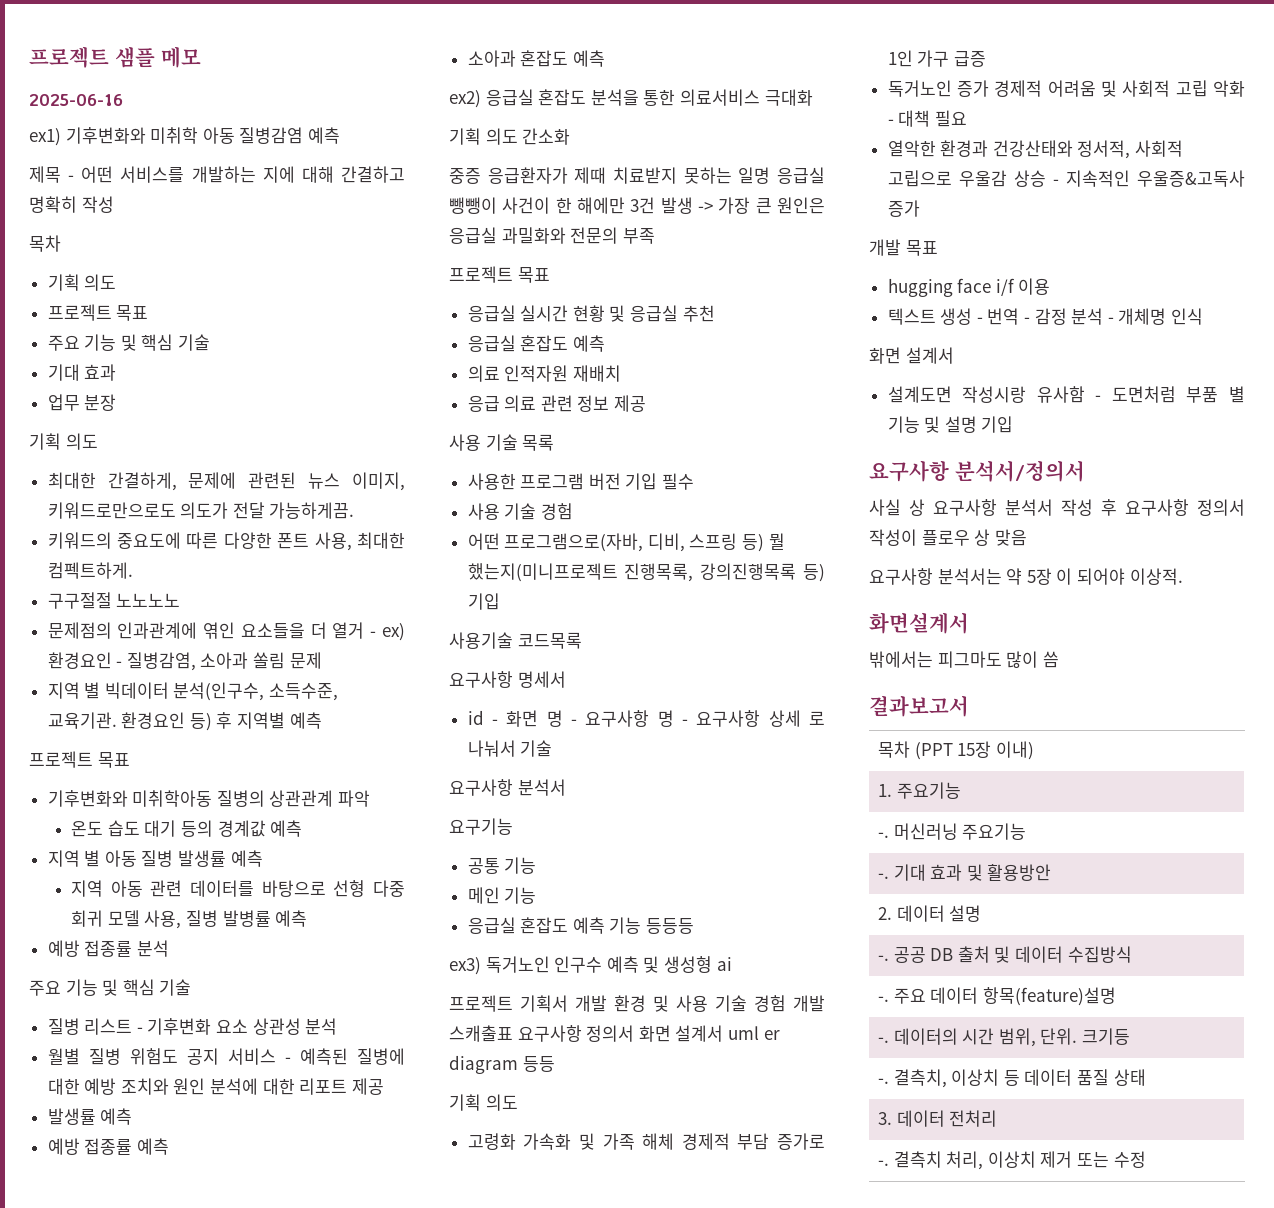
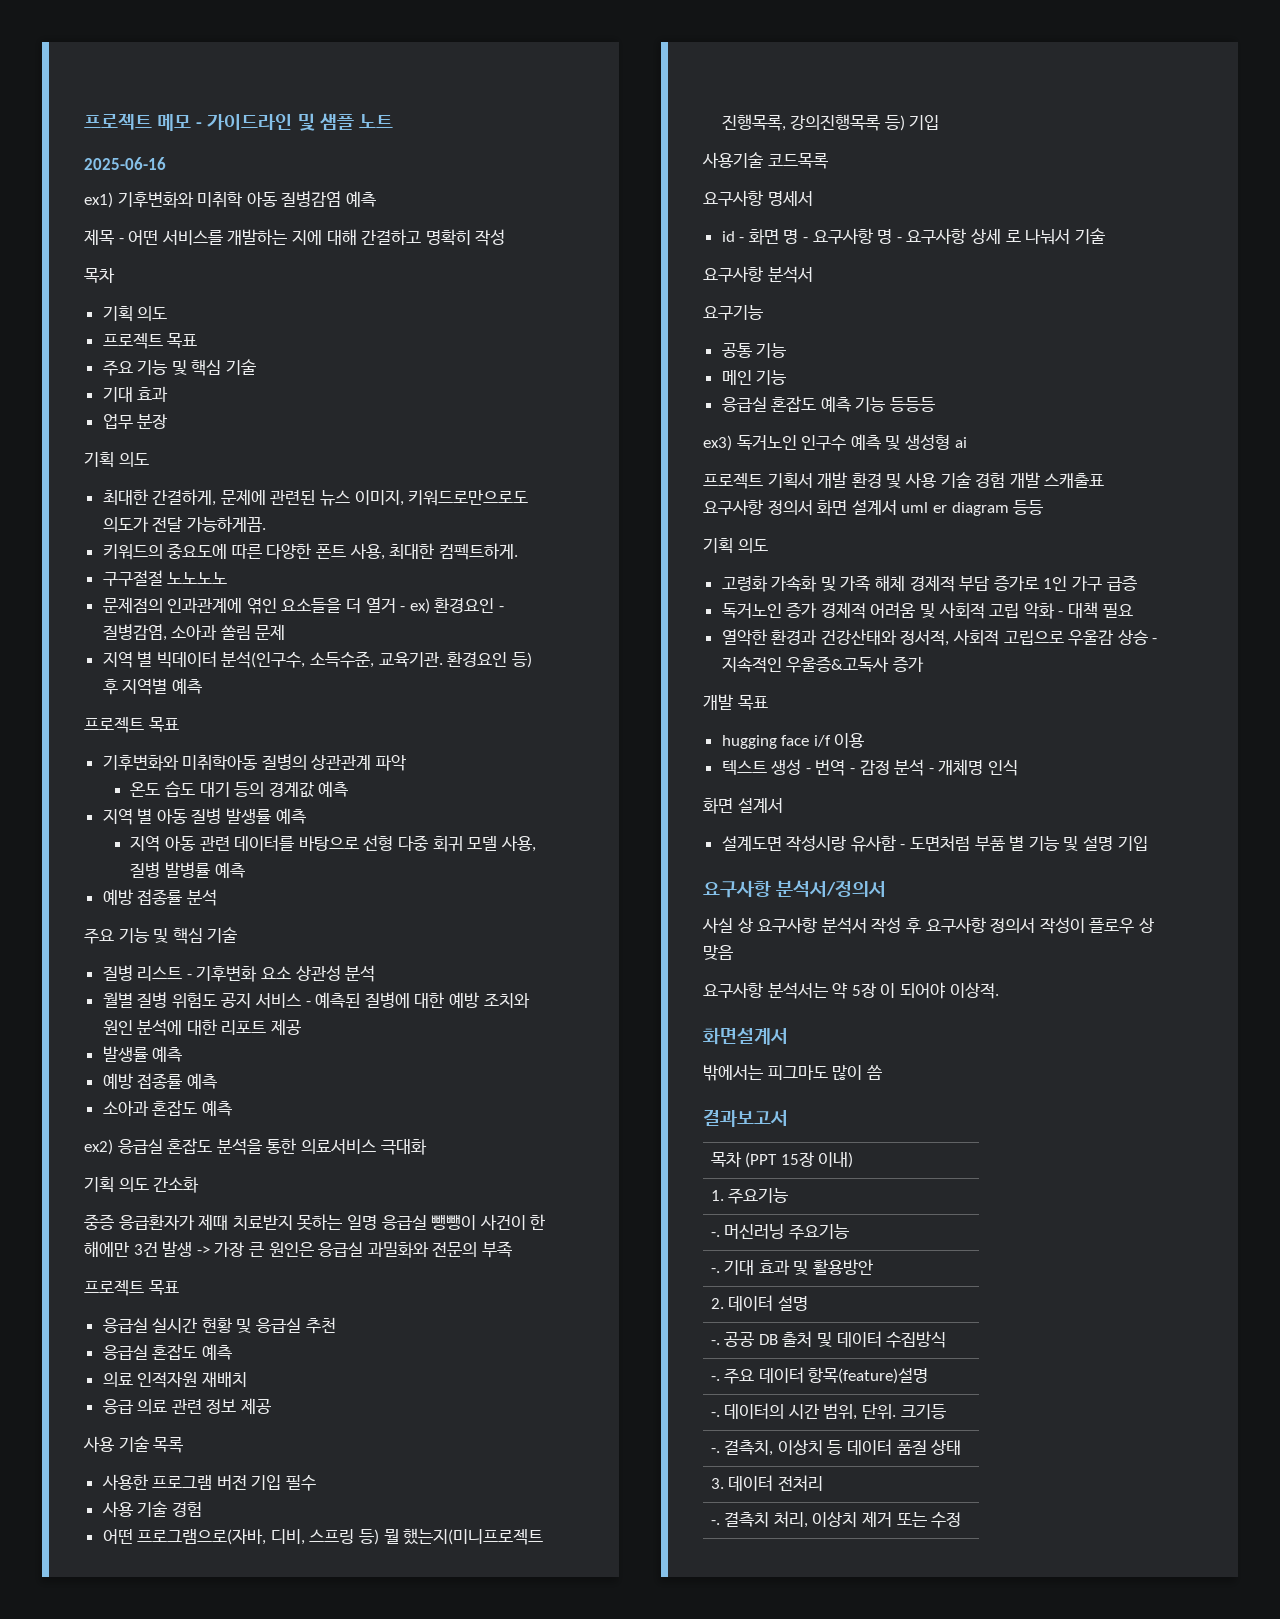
[29,46,201,68] 프로젝트 샘플 메모 -> [84,113,393,131] 프로젝트 메모 - 가이드라인 및 샘플 노트

